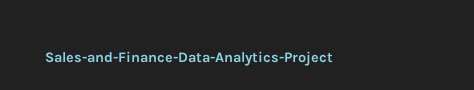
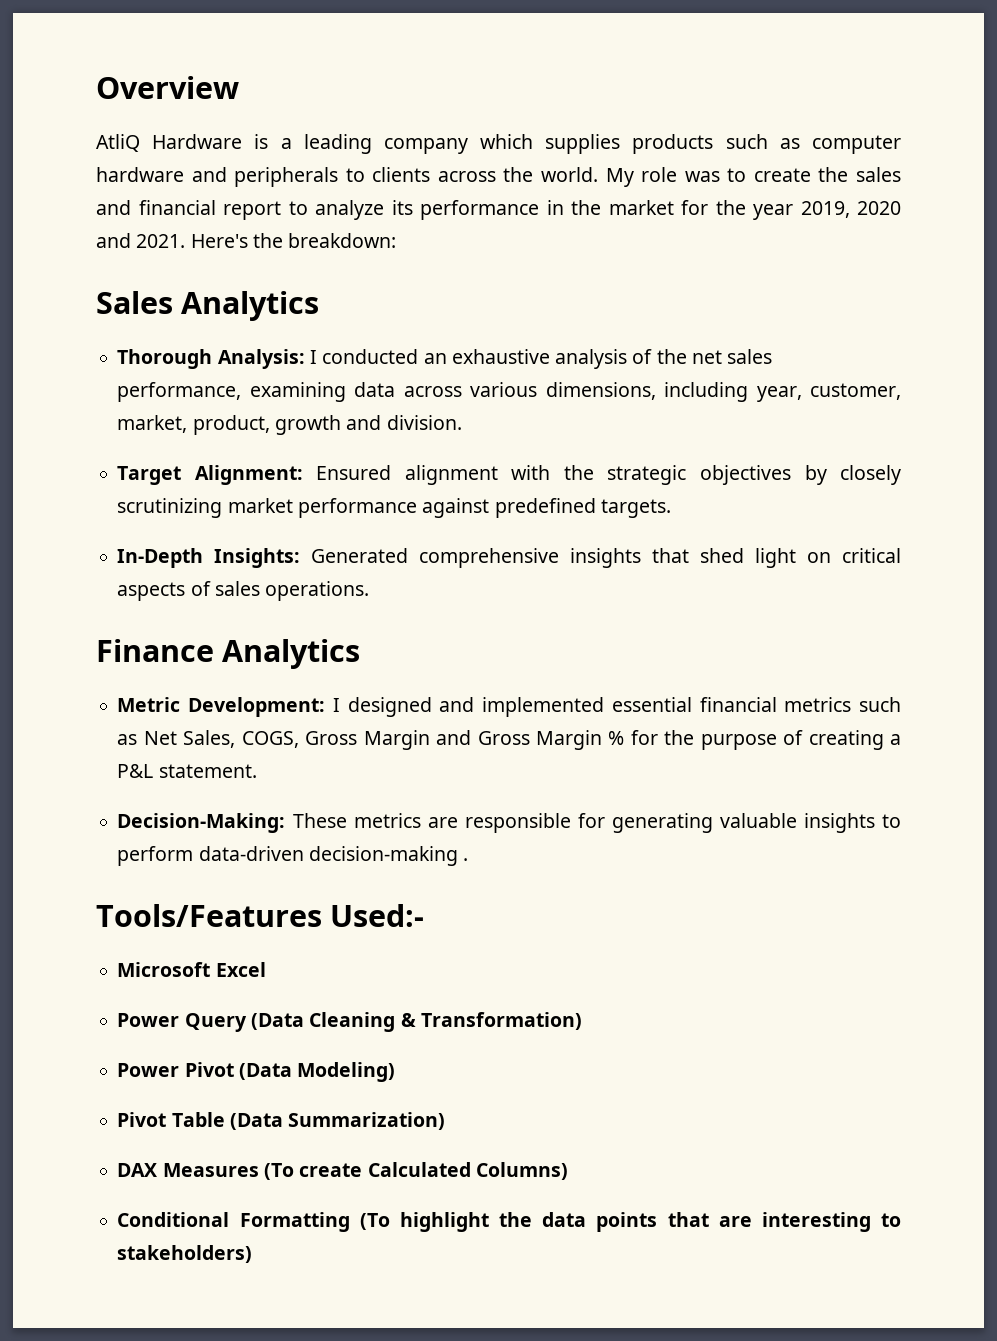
[45,51,333,66] Sales-and-Finance-Data-Analytics-Project -> [96,76,239,99] [96,134,902,154] [96,167,901,187] [96,200,901,220] [96,233,397,248] [96,291,320,321] [117,349,773,369] [117,382,902,402] [117,415,462,435] [117,465,901,485] [117,498,671,518] [117,548,902,568] [117,581,370,601] [96,639,361,669] [117,697,901,717] [117,730,901,750] [117,764,257,778] [117,813,902,833] [117,846,469,866] [96,904,425,927] [117,962,266,977] [117,1012,582,1032] [117,1062,396,1082] [117,1112,446,1130] [117,1162,568,1180] [117,1212,901,1232] [117,1245,253,1263] Overview // AtliQ Hardware is a leading company which supplies products such as computer hardware and peripherals to clients across the world. My role was to create the sales and financial report to analyze its performance in the market for the year 2019, 2020 and 2021. Here's the breakdown: // Sales Analytics // Thorough Analysis: I conducted an exhaustive analysis of the net sales performance, examining data across various dimensions, including year, customer, market, product, growth and division. // Target Alignment: Ensured alignment with the strategic objectives by closely scrutinizing market performance against predefined targets. // In-Depth Insights: Generated comprehensive insights that shed light on critical aspects of sales operations. // Finance Analytics // Metric Development: I designed and implemented essential financial metrics such as Net Sales, COGS, Gross Margin and Gross Margin % for the purpose of creating a P&L statement. // Decision-Making: These metrics are responsible for generating valuable insights to perform data-driven decision-making . // Tools/Features Used:- // Microsoft Excel // Power Query (Data Cleaning & Transformation) // Power Pivot (Data Modeling) // Pivot Table (Data Summarization) // DAX Measures (To create Calculated Columns) // Conditional Formatting (To highlight the data points that are interesting to stakeholders)

